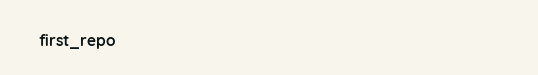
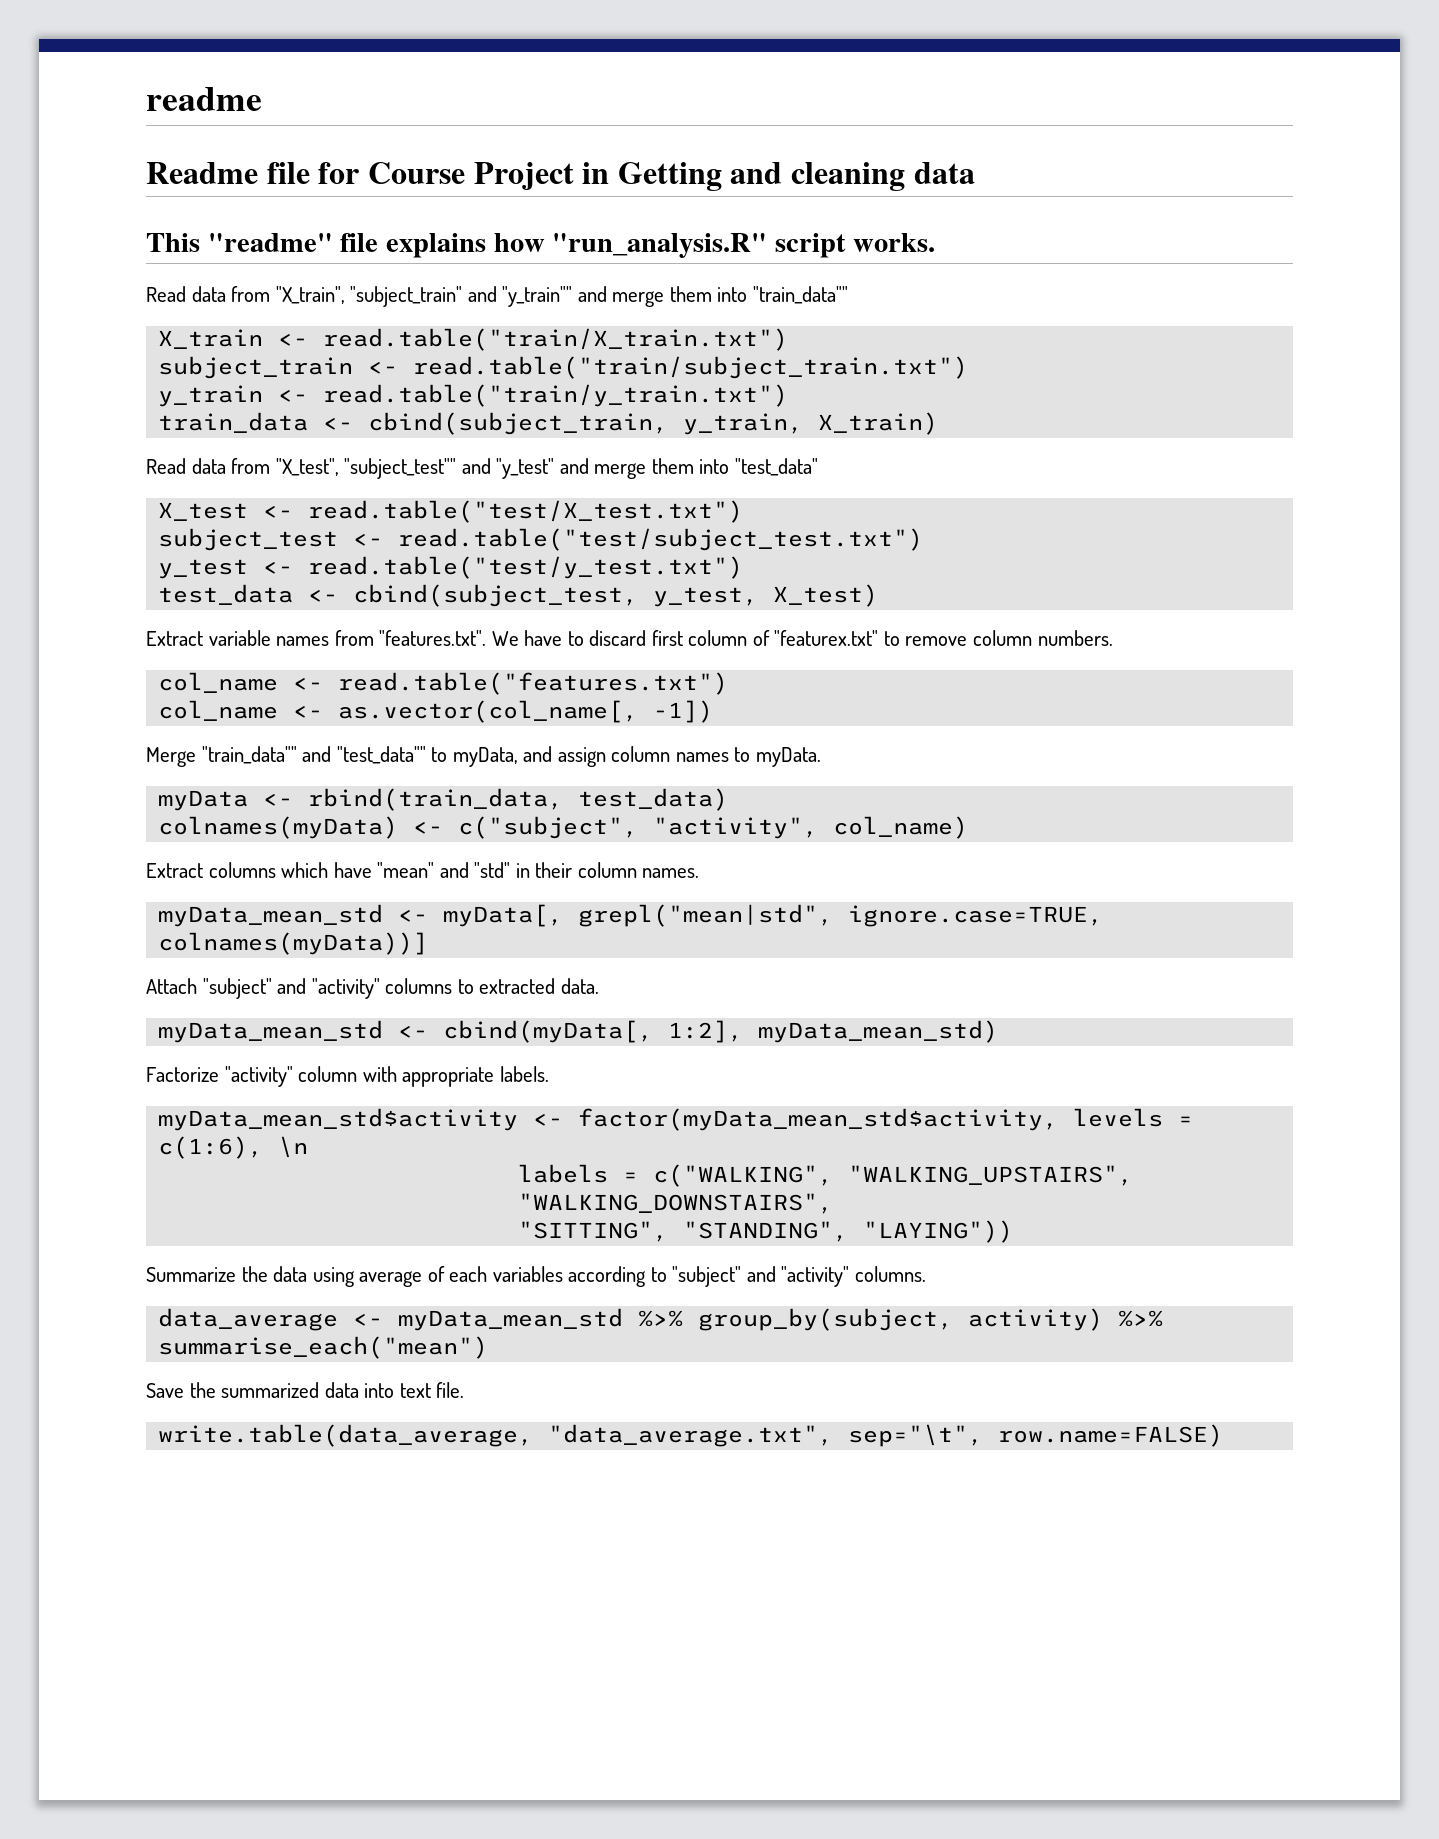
[39,34,116,49] first_repo -> [146,87,262,111] [146,162,975,191] [146,233,935,258] [146,286,848,307] [158,328,789,351] [158,356,969,379] [158,384,789,407] [158,412,939,435] [146,458,818,479] [158,500,744,523] [158,528,924,551] [158,556,744,579] [158,584,879,607] [146,630,1113,646] [158,672,729,695] [158,700,714,723] [146,746,821,767] [158,788,729,811] [158,816,969,839] [146,862,700,878] [158,904,1104,927] [158,932,429,955] [146,978,599,999] [158,1020,999,1043] [146,1066,549,1087] [158,1108,1194,1131] [158,1136,309,1159] [518,1164,1134,1187] [518,1193,834,1214] [518,1220,1014,1243] [146,1266,926,1287] [158,1308,1164,1331] [158,1336,489,1359] [146,1382,465,1398] [158,1424,1224,1447] readme // Readme file for Course Project in Getting and cleaning data // This "readme" file explains how "run_analysis.R" script works. // Read data from "X_train", "subject_train" and "y_train"" and merge them into "train_data"" // X_train <- read.table("train/X_train.txt") // subject_train <- read.table("train/subject_train.txt") // y_train <- read.table("train/y_train.txt") // train_data <- cbind(subject_train, y_train, X_train) // Read data from "X_test", "subject_test"" and "y_test" and merge them into "test_data" // X_test <- read.table("test/X_test.txt") // subject_test <- read.table("test/subject_test.txt") // y_test <- read.table("test/y_test.txt") // test_data <- cbind(subject_test, y_test, X_test) // Extract variable names from "features.txt". We have to discard first column of "featurex.txt" to remove column numbers. // col_name <- read.table("features.txt") // col_name <- as.vector(col_name[, -1]) // Merge "train_data"" and "test_data"" to myData, and assign column names to myData. // myData <- rbind(train_data, test_data) // colnames(myData) <- c("subject", "activity", col_name) // Extract columns which have "mean" and "std" in their column names. // myData_mean_std <- myData[, grepl("mean|std", ignore.case=TRUE, colnames(myData))] // Attach "subject" and "activity" columns to extracted data. // myData_mean_std <- cbind(myData[, 1:2], myData_mean_std) // Factorize "activity" column with appropriate labels. // myData_mean_std$activity <- factor(myData_mean_std$activity, levels = c(1:6), \n // labels = c("WALKING", "WALKING_UPSTAIRS", "WALKING_DOWNSTAIRS", // "SITTING", "STANDING", "LAYING")) // Summarize the data using average of each variables according to "subject" and "activity" columns. // data_average <- myData_mean_std %>% group_by(subject, activity) %>% summarise_each("mean") // Save the summarized data into text file. // write.table(data_average, "data_average.txt", sep="\t", row.name=FALSE)

